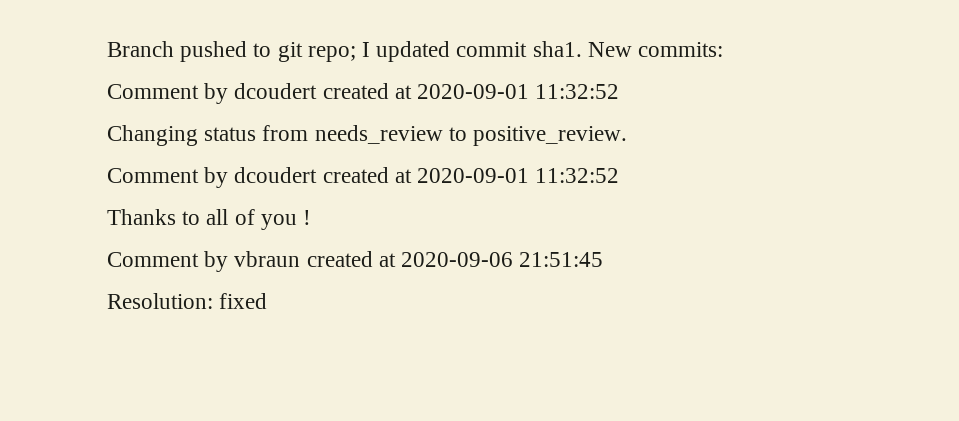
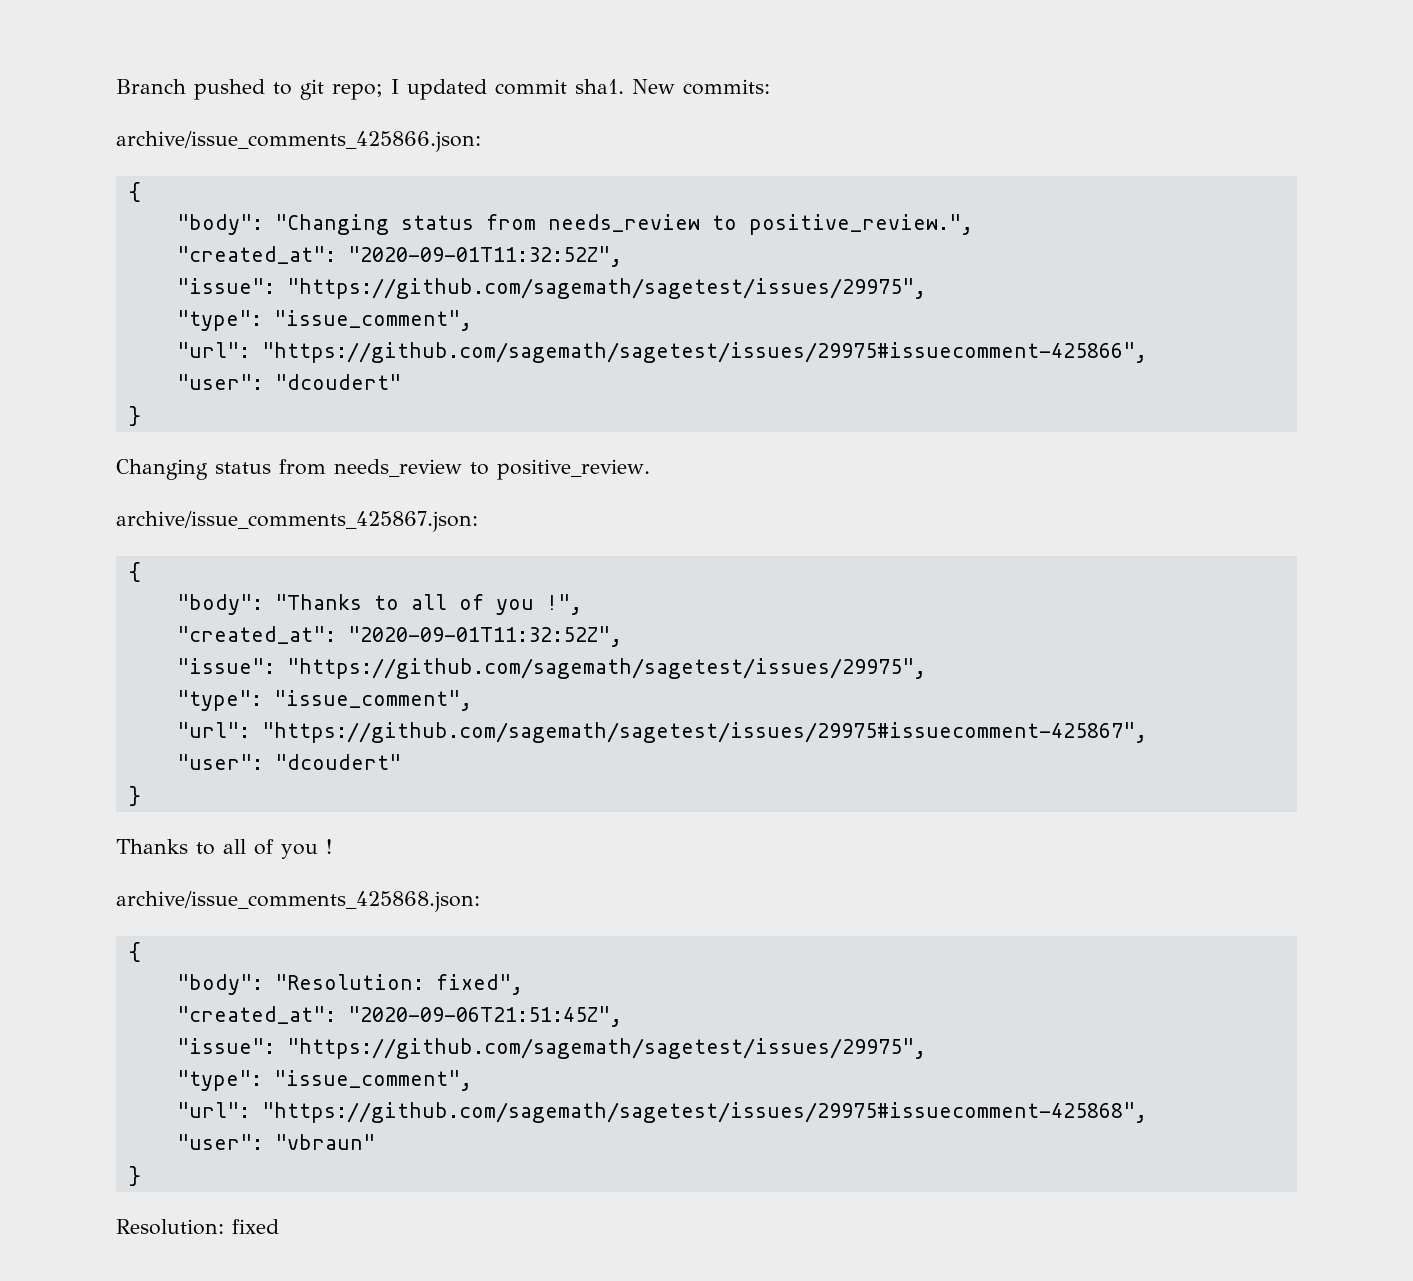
[107,83,620,104] Comment by dcoudert created at 2020-09-01 11:32:52 -> [116,131,481,152] [128,182,141,202] [176,214,973,235] [176,246,622,267] [176,278,926,299] [176,310,472,331] [176,342,1147,363] [176,374,401,390] [128,406,141,426] archive/issue_comments_425866.json: // { // "body": "Changing status from needs_review to positive_review.", // "created_at": "2020-09-01T11:32:52Z", // "issue": "https://github.com/sagemath/sagetest/issues/29975", // "type": "issue_comment", // "url": "https://github.com/sagemath/sagetest/issues/29975#issuecomment-425866", // "user": "dcoudert" // }
[107,167,620,188] Comment by dcoudert created at 2020-09-01 11:32:52 -> [116,511,478,532] [128,562,141,582] [176,594,582,615] [176,626,622,647] [176,658,926,679] [176,690,472,711] [176,722,1147,743] [176,754,401,770] [128,786,141,806] archive/issue_comments_425867.json: // { // "body": "Thanks to all of you !", // "created_at": "2020-09-01T11:32:52Z", // "issue": "https://github.com/sagemath/sagetest/issues/29975", // "type": "issue_comment", // "url": "https://github.com/sagemath/sagetest/issues/29975#issuecomment-425867", // "user": "dcoudert" // }
[107,251,604,272] Comment by vbraun created at 2020-09-06 21:51:45 -> [116,891,480,912] [128,942,141,962] [176,974,523,995] [176,1006,622,1027] [176,1038,926,1059] [176,1070,472,1091] [176,1102,1147,1123] [176,1134,375,1150] [128,1166,141,1186] archive/issue_comments_425868.json: // { // "body": "Resolution: fixed", // "created_at": "2020-09-06T21:51:45Z", // "issue": "https://github.com/sagemath/sagetest/issues/29975", // "type": "issue_comment", // "url": "https://github.com/sagemath/sagetest/issues/29975#issuecomment-425868", // "user": "vbraun" // }

